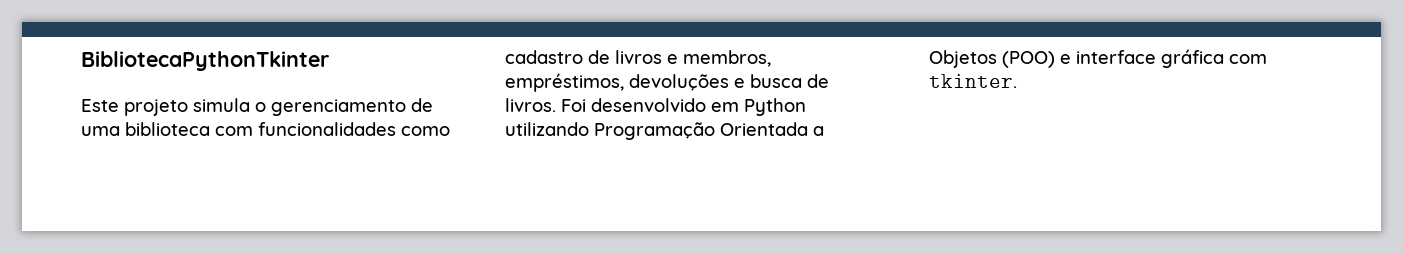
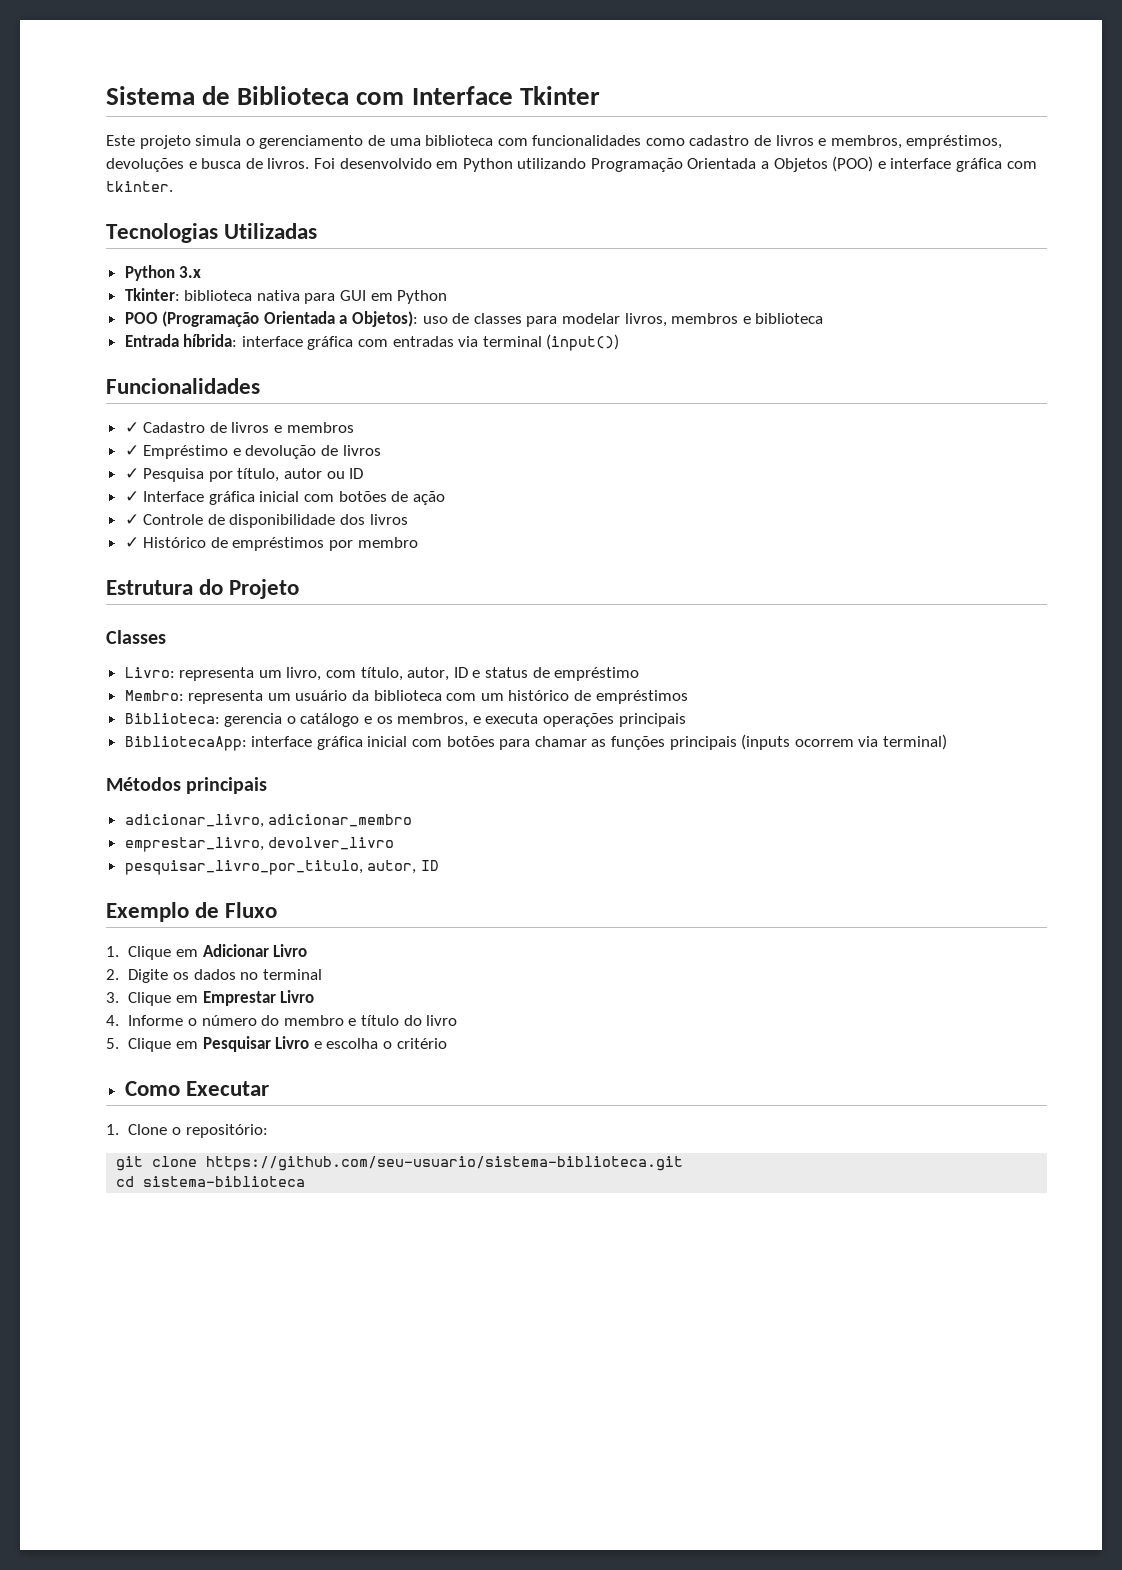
[81,51,329,71] BibliotecaPythonTkinter -> [106,86,600,105] Sistema de Biblioteca com Interface Tkinter
(1017, 81) none -> [106,223,318,243] [124,265,202,281] [124,288,448,304] [124,311,824,327] [124,334,620,351] [106,378,260,394] [124,422,354,433] [124,445,381,459] [124,468,364,482] [124,491,445,505] [124,514,408,528] [124,537,418,551] [106,579,300,599] [106,630,166,644] [124,667,640,681] [124,690,688,704] [124,713,686,727] [124,734,947,751] [106,777,268,794] [124,814,413,828] [124,837,395,852] [124,860,439,875] [106,902,278,922] [106,944,308,960] [106,969,322,983] [106,990,315,1006] [106,1015,458,1026] [106,1036,447,1052] [124,1081,269,1096] [106,1124,268,1138] [116,1156,684,1171] [116,1176,306,1187] // Tecnologias Utilizadas // Python 3.x // Tkinter: biblioteca nativa para GUI em Python // POO (Programação Orientada a Objetos): uso de classes para modelar livros, membros e biblioteca // Entrada híbrida: interface gráfica com entradas via terminal (input()) // Funcionalidades // ✓ Cadastro de livros e membros // ✓ Empréstimo e devolução de livros // ✓ Pesquisa por título, autor ou ID // ✓ Interface gráfica inicial com botões de ação // ✓ Controle de disponibilidade dos livros // ✓ Histórico de empréstimos por membro // Estrutura do Projeto // Classes // Livro: representa um livro, com título, autor, ID e status de empréstimo // Membro: representa um usuário da biblioteca com um histórico de empréstimos // Biblioteca: gerencia o catálogo e os membros, e executa operações principais // BibliotecaApp: interface gráfica inicial com botões para chamar as funções principais (inputs ocorrem via terminal) // Métodos principais // adicionar_livro, adicionar_membro // emprestar_livro, devolver_livro // pesquisar_livro_por_titulo, autor, ID // Exemplo de Fluxo // 1. Clique em Adicionar Livro // 2. Digite os dados no terminal // 3. Clique em Emprestar Livro // 4. Informe o número do membro e título do livro // 5. Clique em Pesquisar Livro e escolha o critério // Como Executar // 1. Clone o repositório: // git clone https://github.com/seu-usuario/sistema-biblioteca.git // cd sistema-biblioteca

